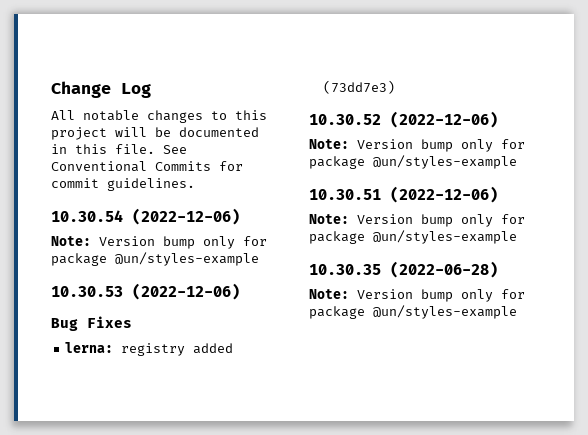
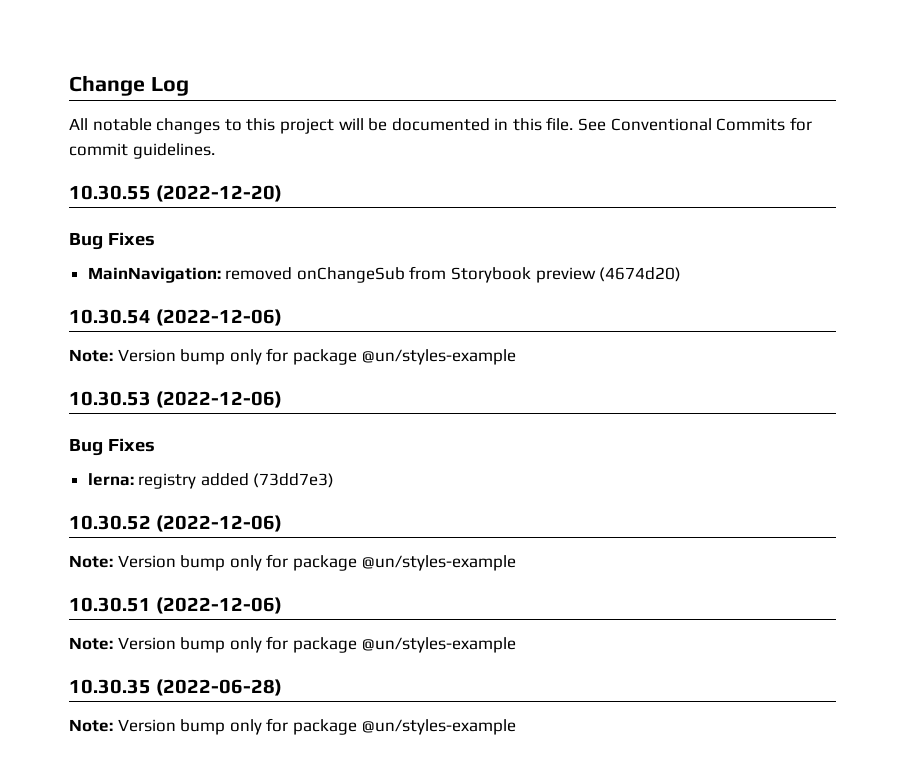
(195, 184) none -> [69,185,283,202] [69,232,155,250] [87,266,682,283] // 10.30.55 (2022-12-20) // Bug Fixes // MainNavigation: removed onChangeSub from Storybook preview (4674d20)

